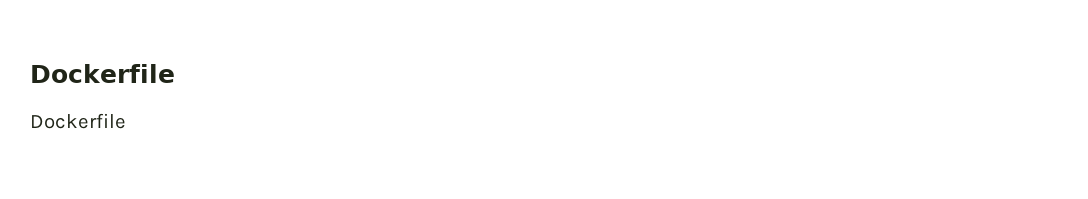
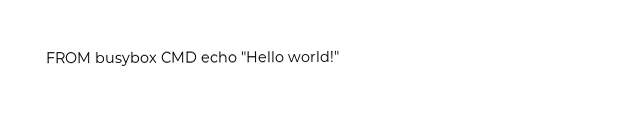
[30,64,175,83] [30,113,126,129] Dockerfile // Dockerfile -> [45,50,339,67] FROM busybox CMD echo "Hello world!"

